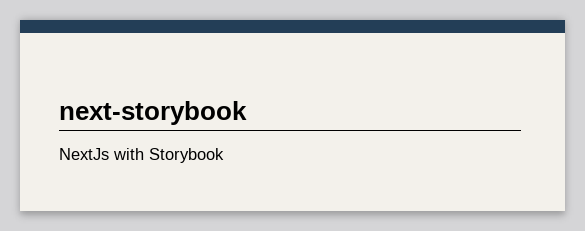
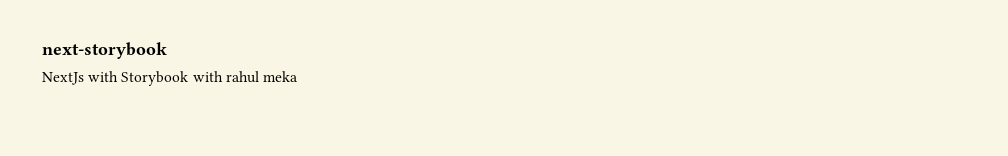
(224, 155) none -> [192,71,298,83] with rahul meka

